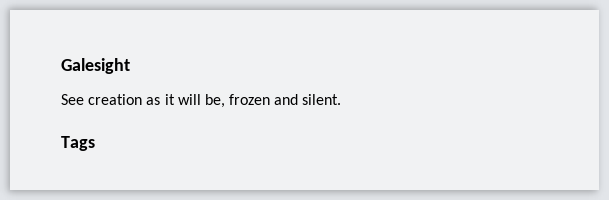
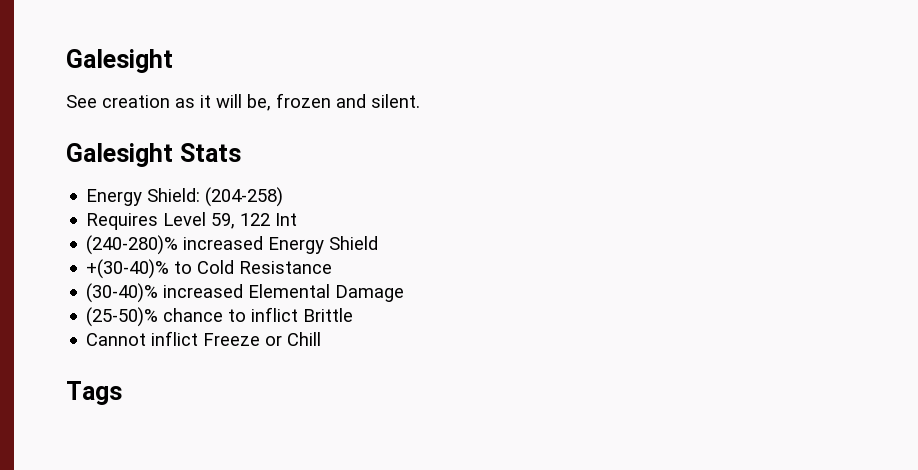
(342, 99) none -> [66,143,241,167] [86,187,284,207] [86,212,298,230] [86,235,379,255] [86,259,333,279] [86,283,405,303] [86,307,354,327] [86,331,322,346] // Galesight Stats // Energy Shield: (204-258) // Requires Level 59, 122 Int // (240-280)% increased Energy Shield // +(30-40)% to Cold Resistance // (30-40)% increased Elemental Damage // (25-50)% chance to inflict Brittle // Cannot inflict Freeze or Chill

